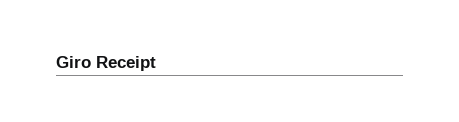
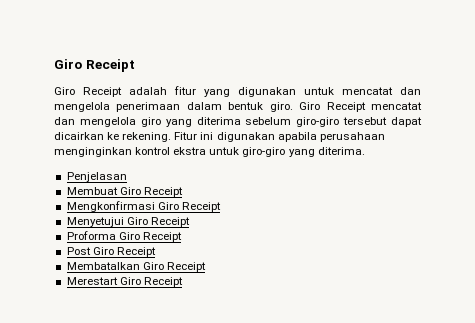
[56,56,156,71] Giro Receipt -> [54,59,135,72] [54,86,421,97] [54,102,422,112] [54,117,422,127] [54,132,385,142] [54,147,365,157] [66,172,127,182] [66,187,183,197] [66,201,221,212] [66,217,190,227] [66,231,182,242] [66,247,156,257] [66,262,206,272] [66,277,183,287] Giro Receipt // Giro Receipt adalah fitur yang digunakan untuk mencatat dan mengelola penerimaan dalam bentuk giro. Giro Receipt mencatat dan mengelola giro yang diterima sebelum giro-giro tersebut dapat dicairkan ke rekening. Fitur ini digunakan apabila perusahaan menginginkan kontrol ekstra untuk giro-giro yang diterima. // Penjelasan // Membuat Giro Receipt // Mengkonfirmasi Giro Receipt // Menyetujui Giro Receipt // Proforma Giro Receipt // Post Giro Receipt // Membatalkan Giro Receipt // Merestart Giro Receipt

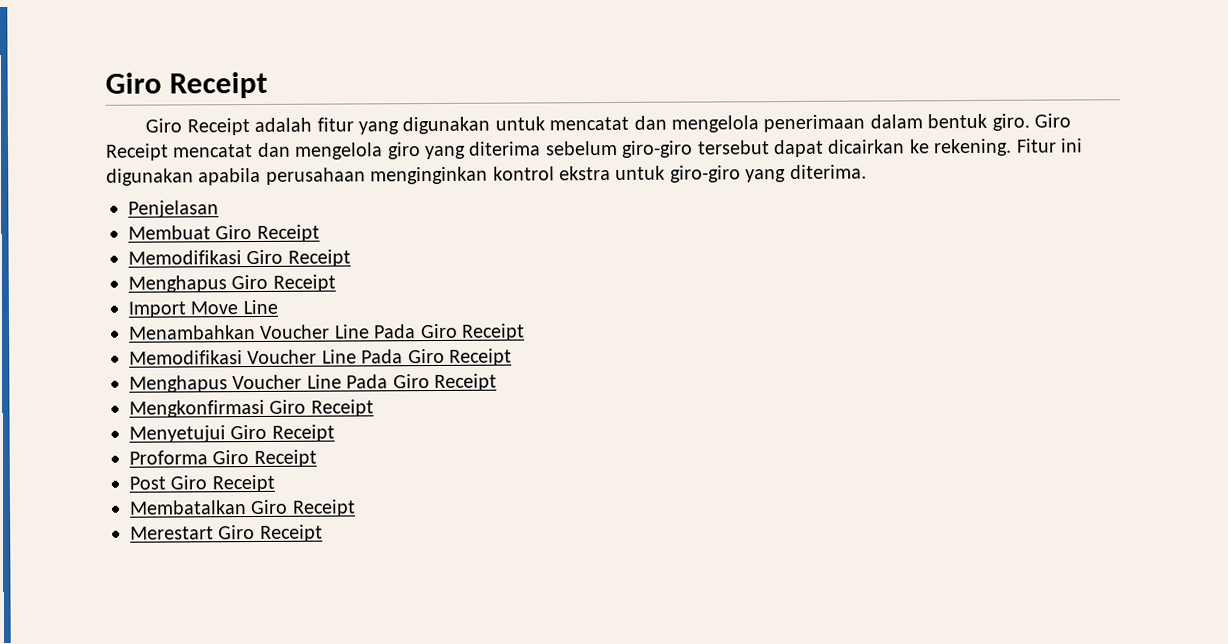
(183, 192) none -> [128,249,351,267] [128,274,336,293] [128,299,278,318] [129,323,525,341] [129,348,512,366] [129,373,497,393] // Memodifikasi Giro Receipt // Menghapus Giro Receipt // Import Move Line // Menambahkan Voucher Line Pada Giro Receipt // Memodifikasi Voucher Line Pada Giro Receipt // Menghapus Voucher Line Pada Giro Receipt

